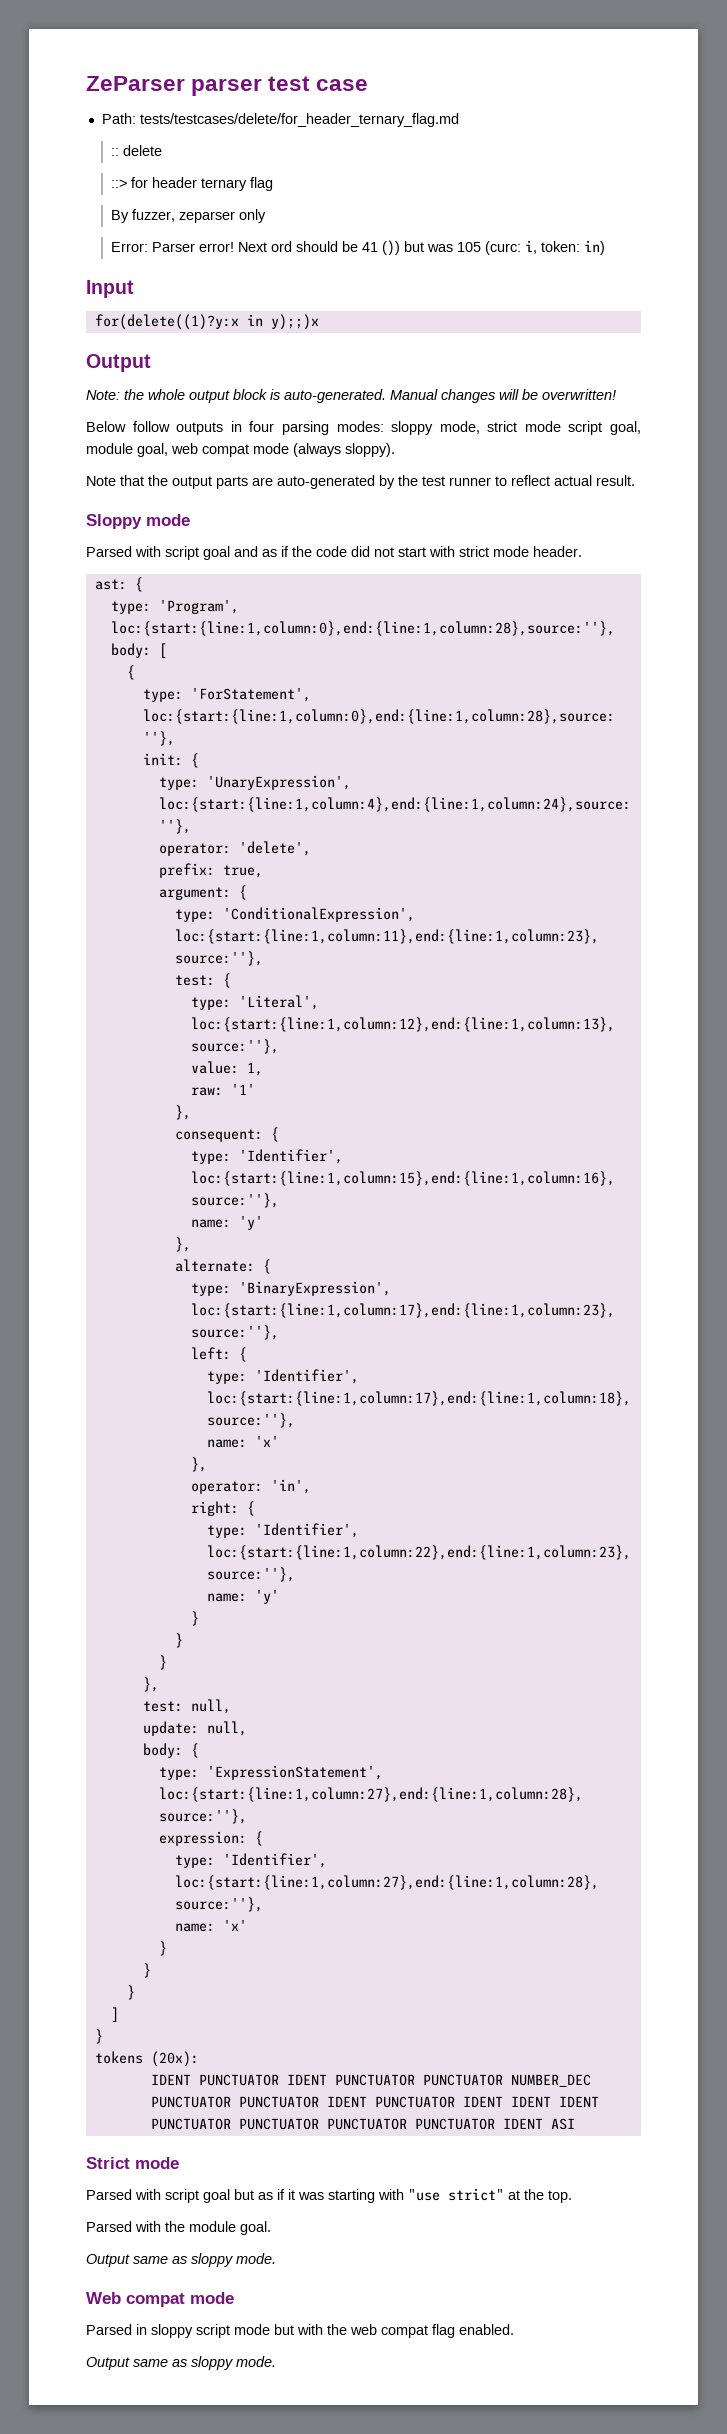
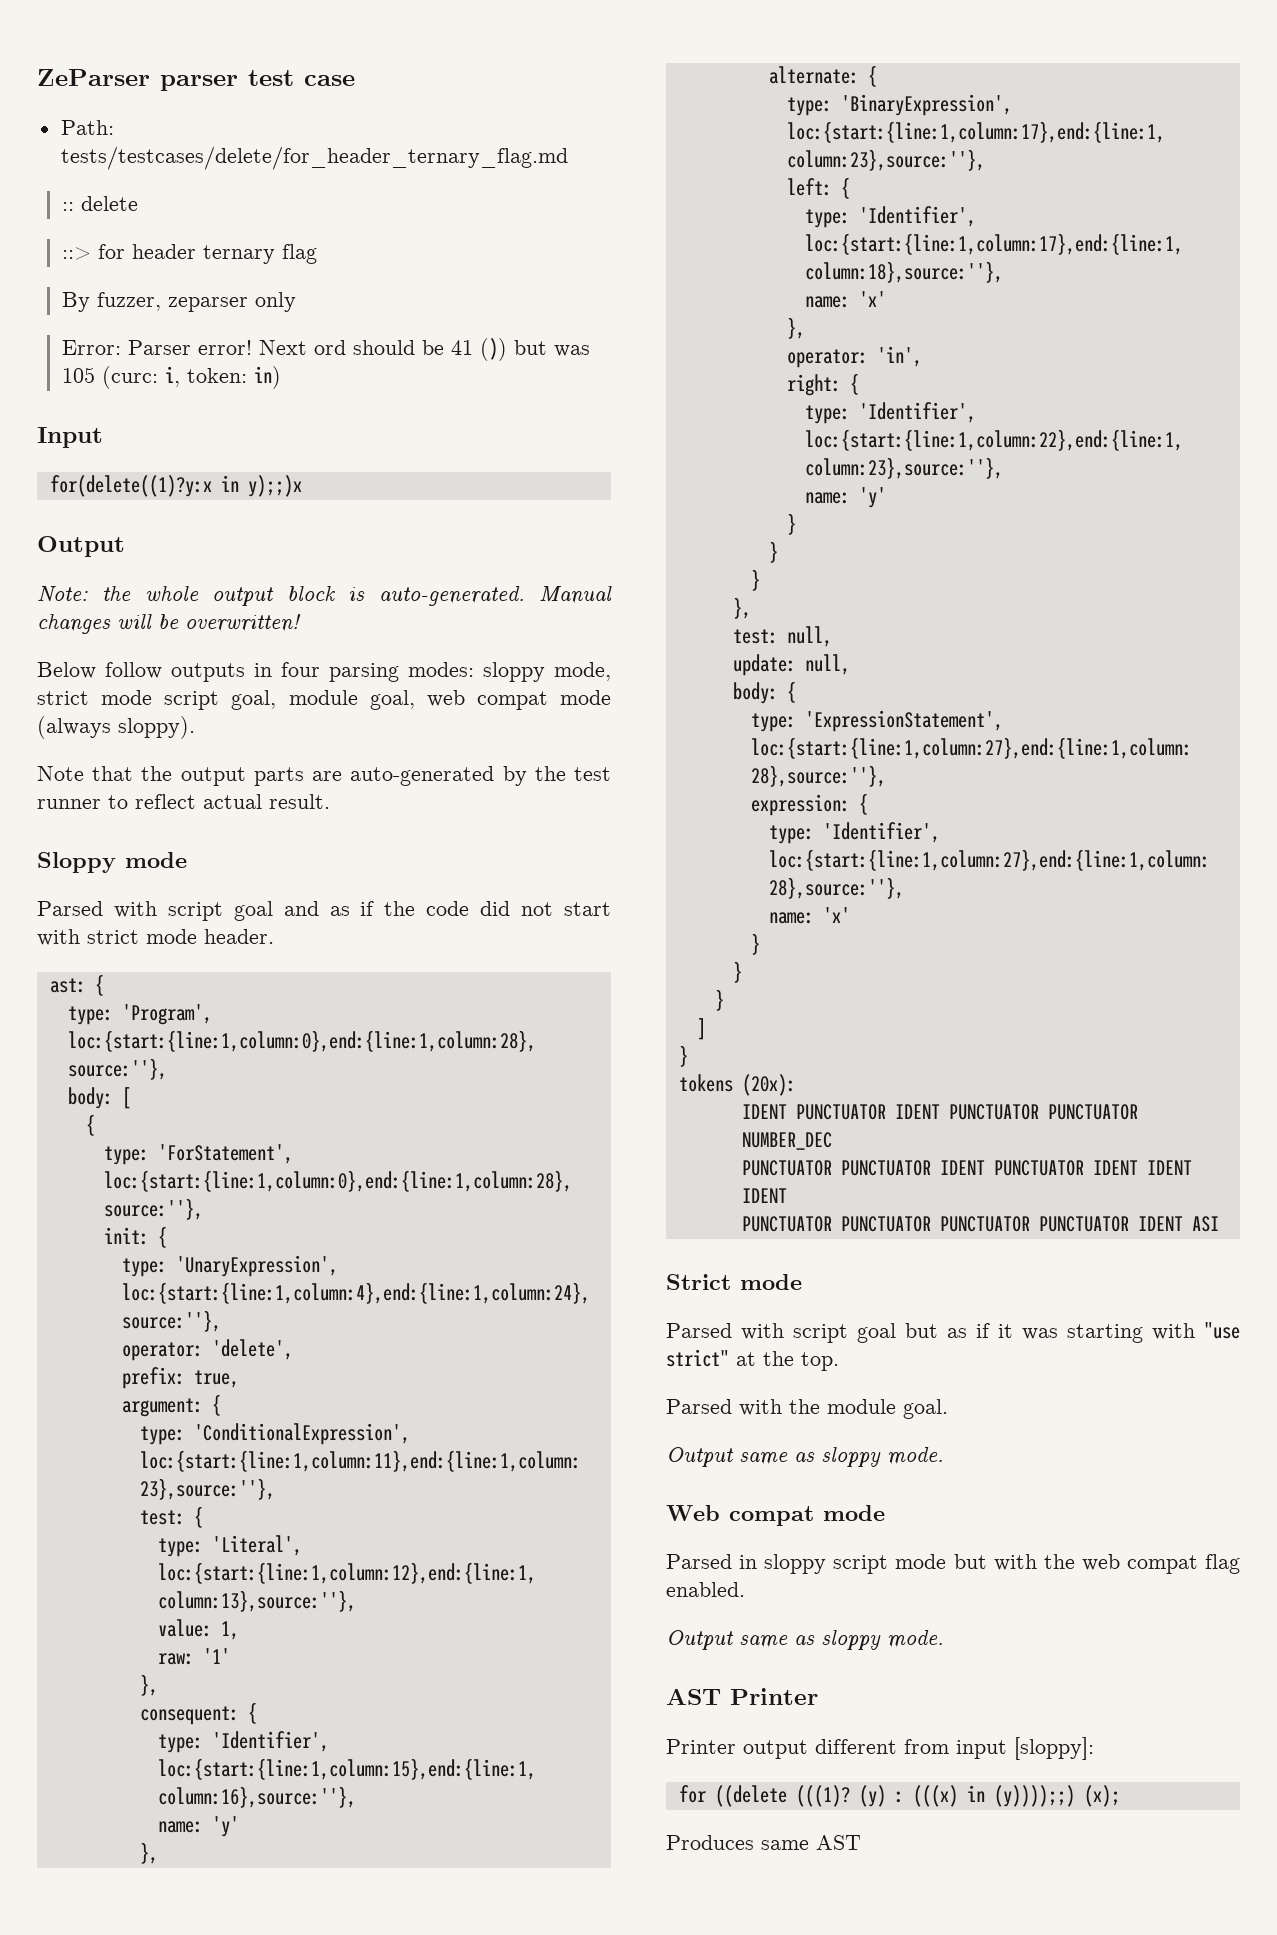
(276, 2361) none -> [666,1688,818,1705] [666,1737,1094,1760] [678,1785,1120,1807] [666,1835,861,1850] // AST Printer // Printer output different from input [sloppy]: // for ((delete (((1)? (y) : (((x) in (y))));;) (x); // Produces same AST

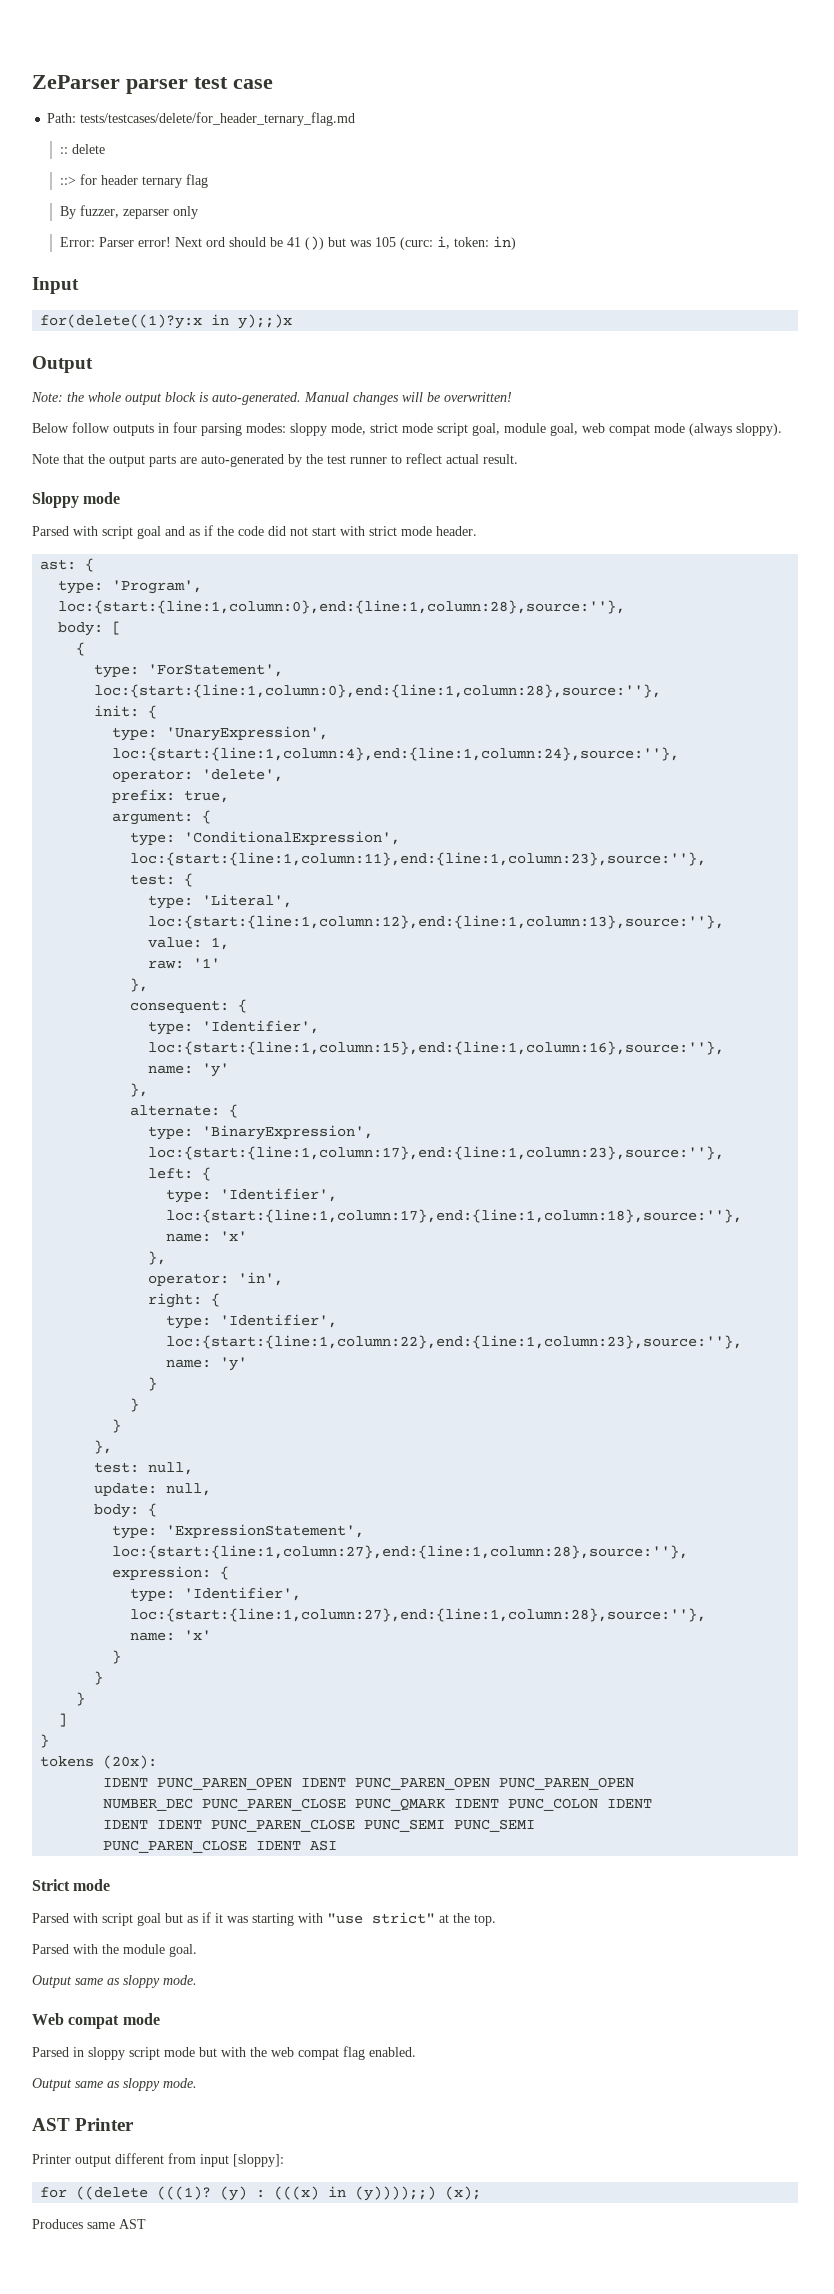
[795,1104,1138,1120] [741,1132,832,1150] [741,1160,1192,1176] [741,1188,787,1203] [741,1216,1129,1232] PUNCTUATOR IDENT PUNCTUATOR PUNCTUATOR NUMBER_DEC // PUNCTUATOR PUNCTUATOR IDENT PUNCTUATOR IDENT IDENT IDENT // PUNCTUATOR PUNCTUATOR PUNCTUATOR PUNCTUATOR -> [157,1777,635,1790] [103,1798,653,1811] [103,1819,536,1832] [103,1840,248,1853] PUNC_PAREN_OPEN IDENT PUNC_PAREN_OPEN PUNC_PAREN_OPEN // NUMBER_DEC PUNC_PAREN_CLOSE PUNC_QMARK IDENT PUNC_COLON IDENT // IDENT IDENT PUNC_PAREN_CLOSE PUNC_SEMI PUNC_SEMI // PUNC_PAREN_CLOSE

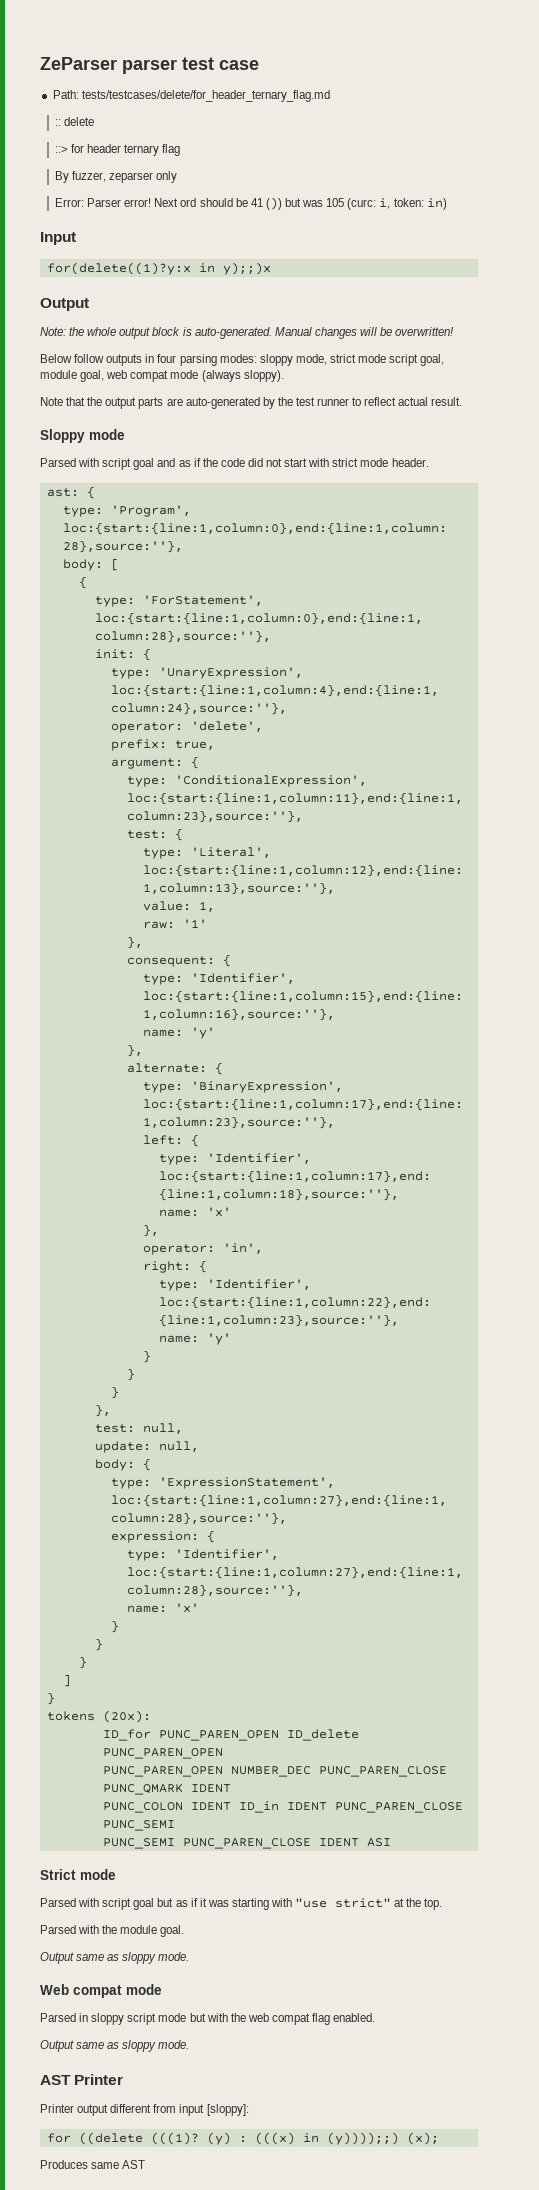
[103,1777,491,1790] IDENT PUNC_PAREN_OPEN IDENT PUNC_PAREN_OPEN -> [102,1729,359,1741] ID_for PUNC_PAREN_OPEN ID_delete
(635, 1783) none -> [102,1766,223,1777] PUNC_PAREN_OPEN
(500, 1804) none -> (231, 1788) //
[103,1820,149,1830] // IDENT -> [238,1801,279,1813] ID_in
[454,1819,536,1832] PUNC_SEMI // -> [102,1838,175,1849] // PUNC_SEMI

